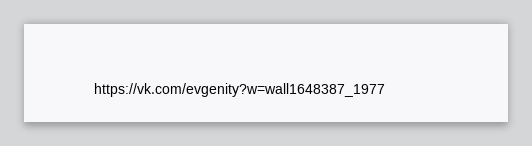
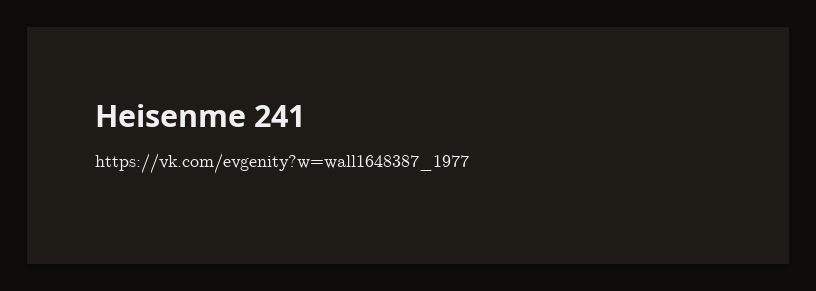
(94, 90) none -> [95,104,306,127] Heisenme 241 //

